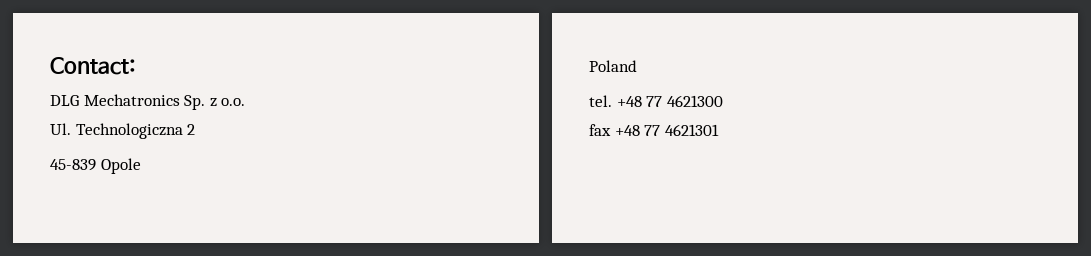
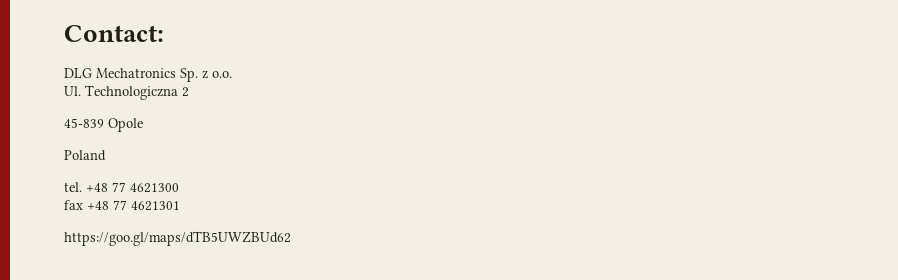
(719, 130) none -> [64,231,291,246] // https://goo.gl/maps/dTB5UWZBUd62

